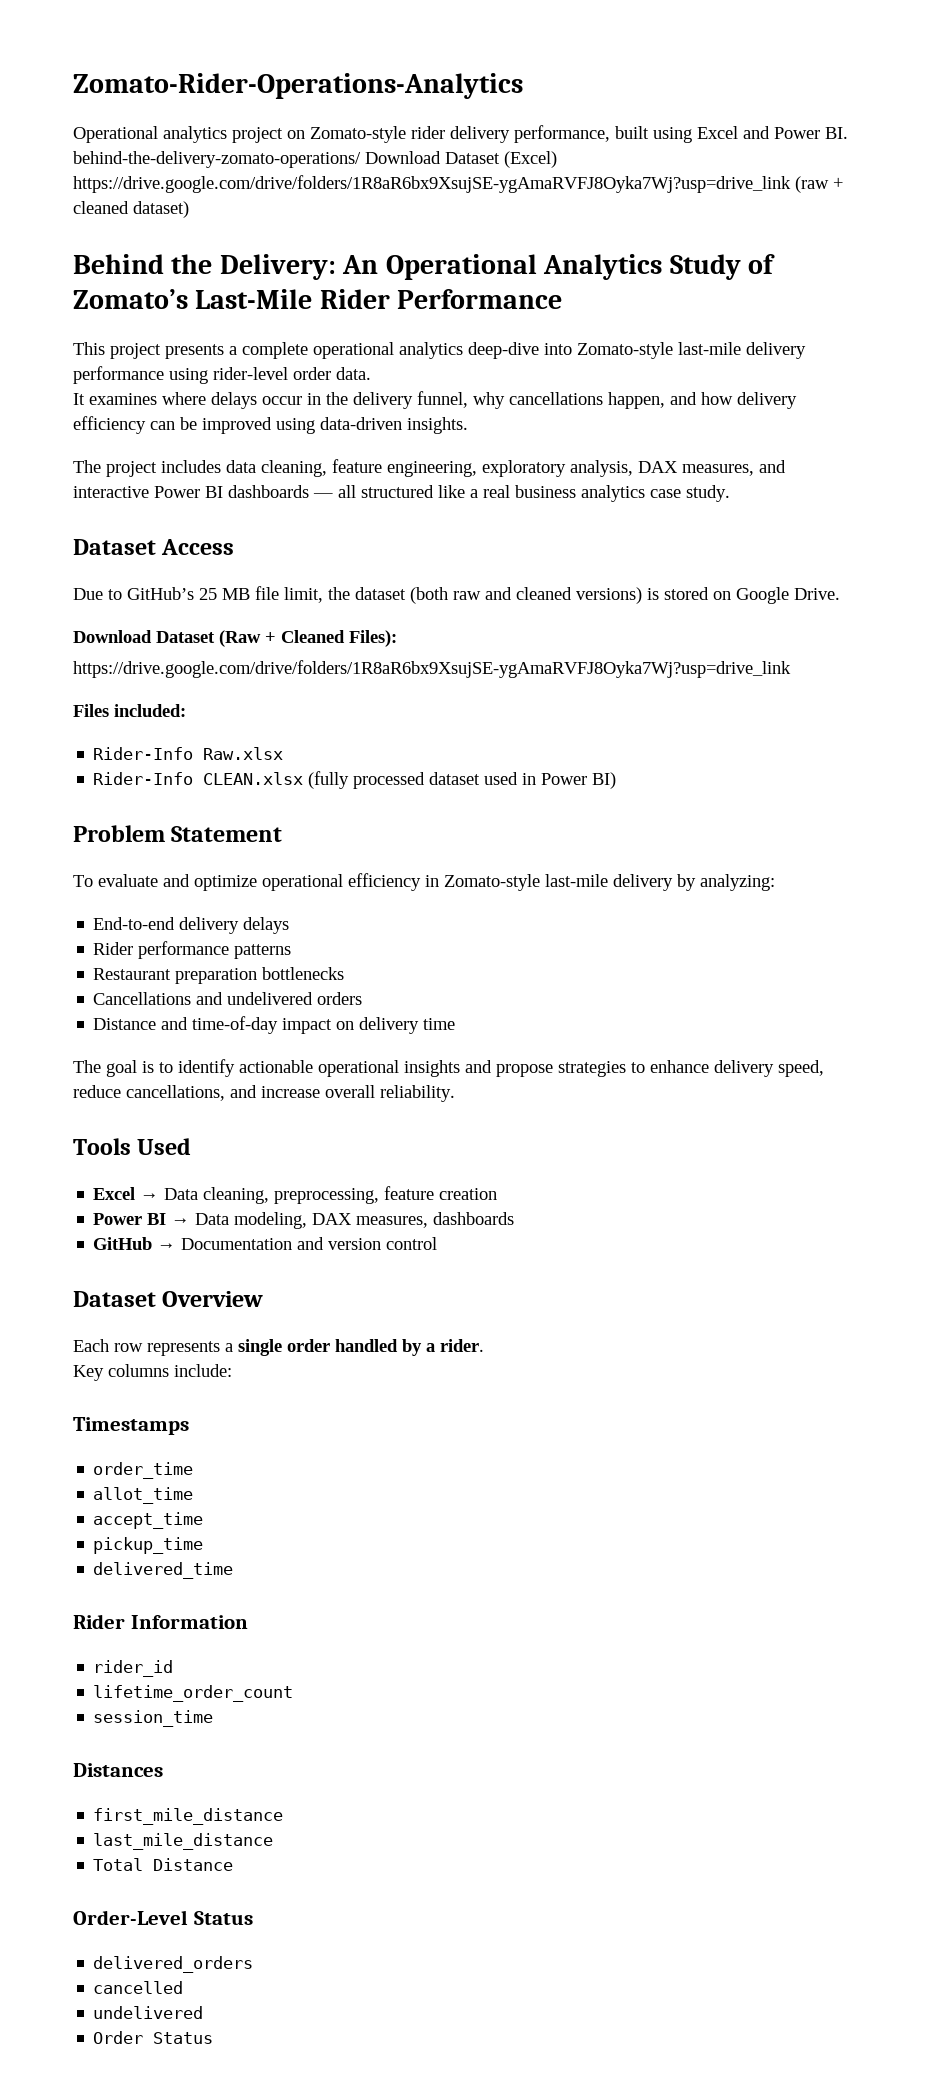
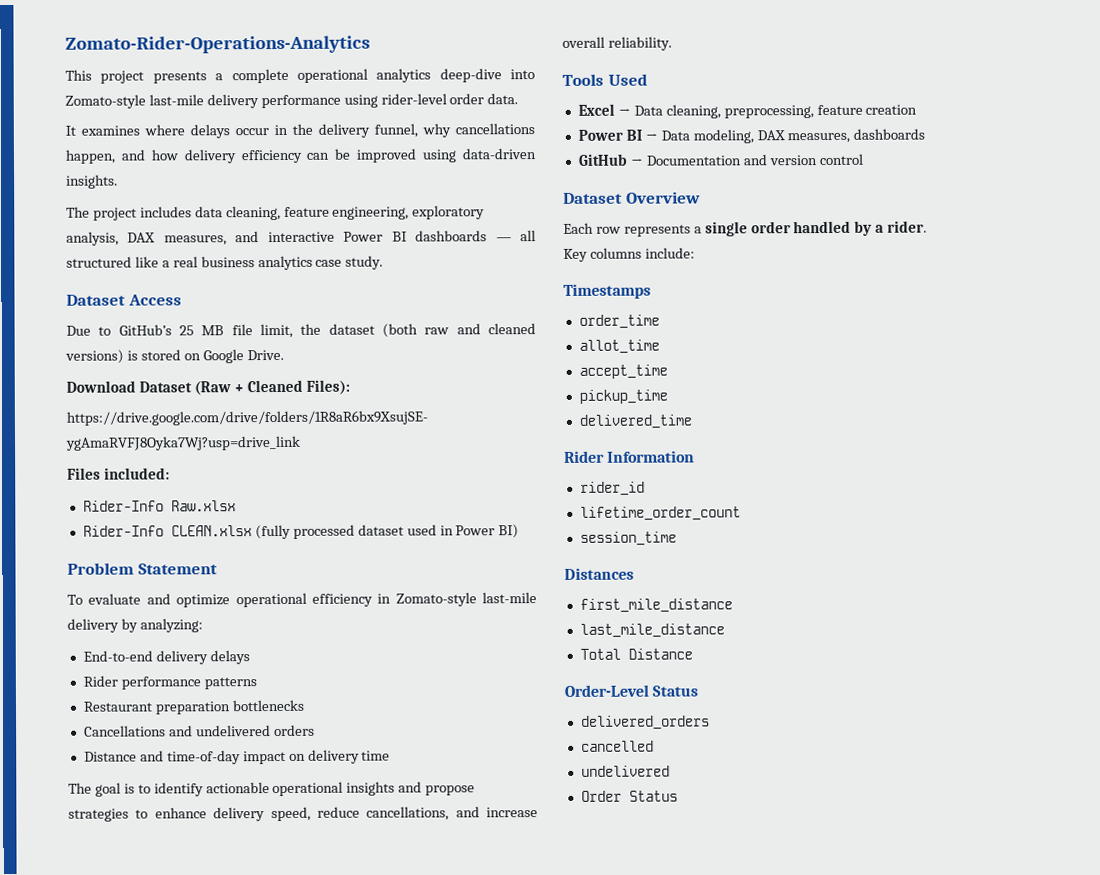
[73,125,848,143] [73,151,557,168] [73,175,843,193] [73,201,189,218] [73,254,775,280] [73,289,563,309] // Operational analytics project on Zomato-style rider delivery performance, built using Excel and Power BI. behind-the-delivery-zomato-operations/ Download Dataset (Excel) https://drive.google.com/drive/folders/1R8aR6bx9XsujSE-ygAmaRVFJ8Oyka7Wj?usp=drive_link (raw + cleaned dataset) // Behind the Delivery: An Operational Analytics Study of Zomato’s Last-Mile Rider Performance -> (370, 44) none

